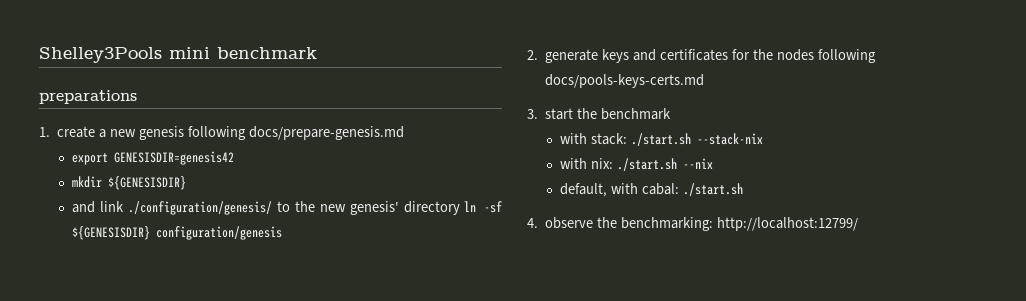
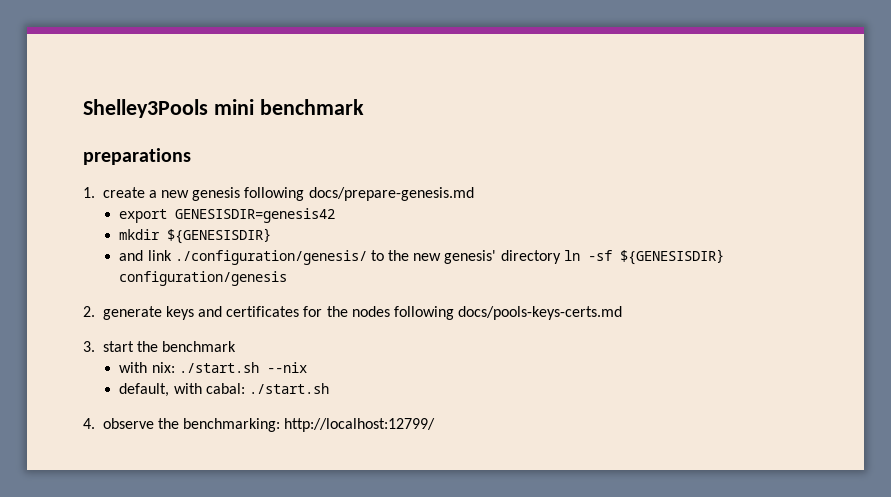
[560,133,764,146] // with stack: ./start.sh --stack-nix -> (237, 346) none

